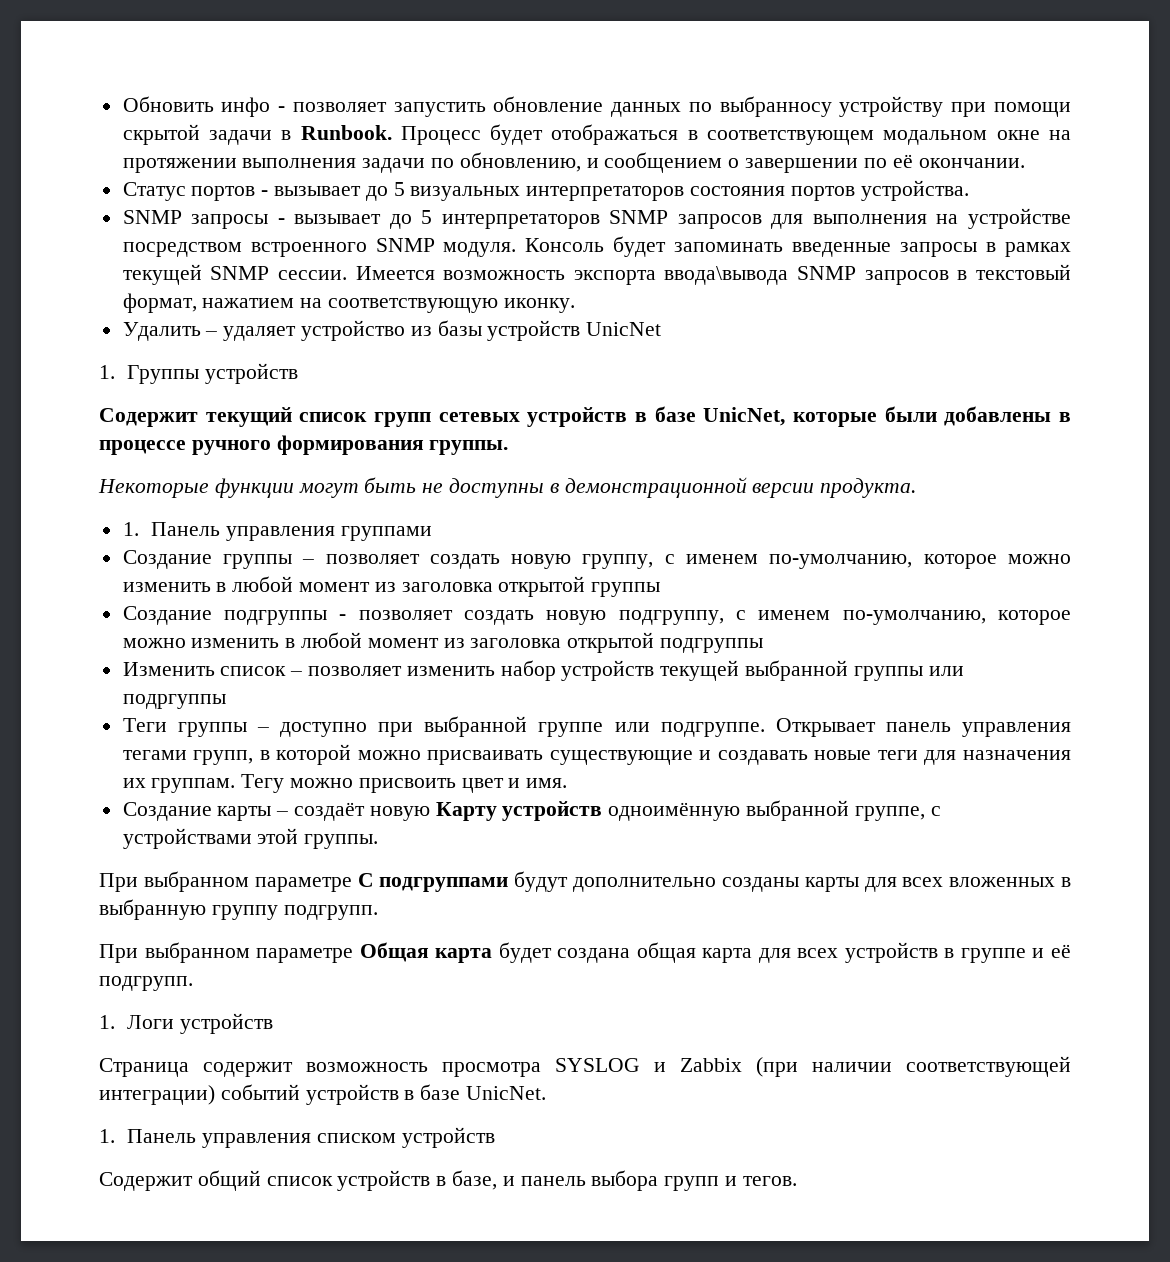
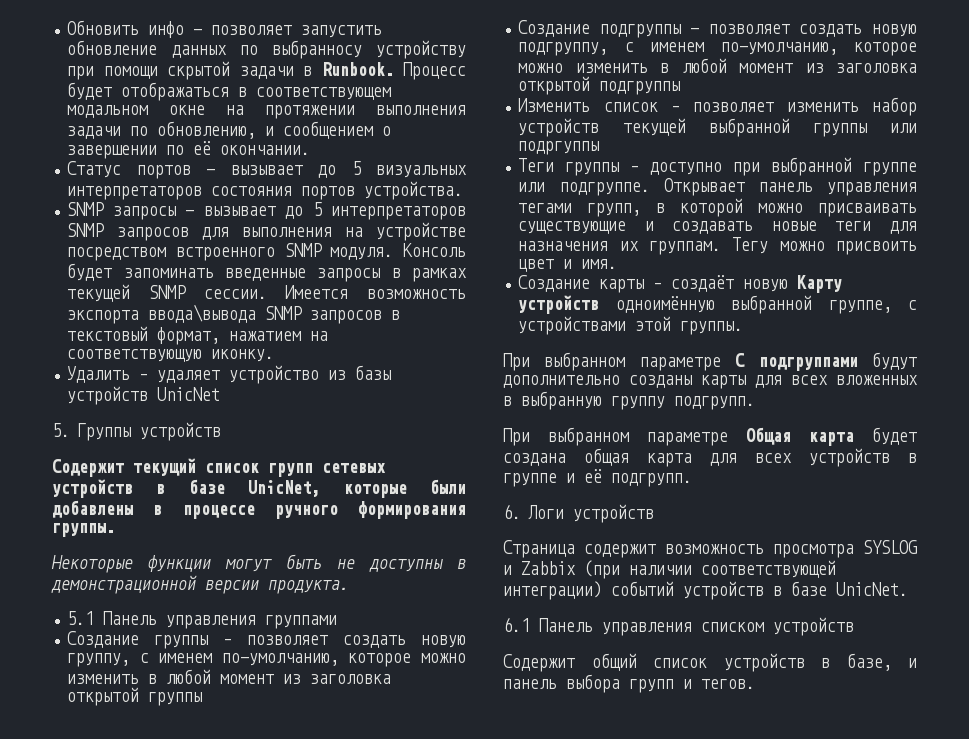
[99,365,115,379] 1. -> [52,423,70,437] 5.
[122,522,139,536] 1. -> [67,611,95,625] 5.1
[99,1015,115,1029] 1. -> [503,504,521,519] 6.
[99,1129,115,1143] 1. -> [503,617,530,632] 6.1

